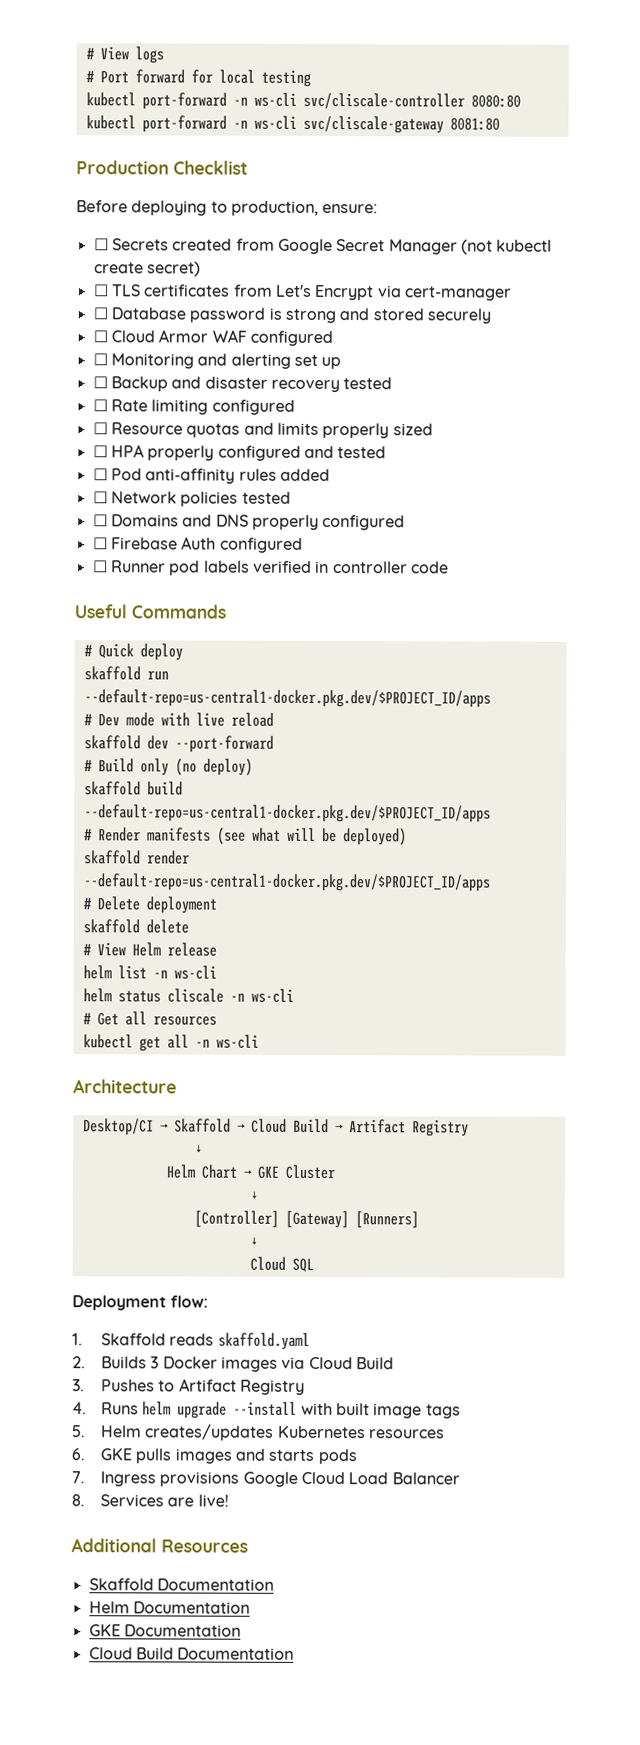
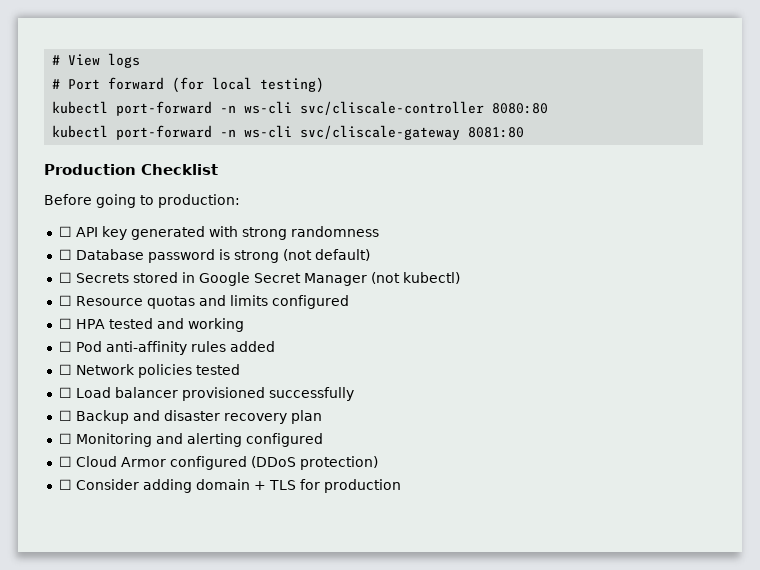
[190,69,311,87] for local testing -> [172,77,325,93] (for local testing)
[131,200,379,216] [93,238,553,255] [93,261,201,277] [93,284,512,301] deploying to production, ensure: // ☐ Secrets created from Google Secret Manager (not kubectl create secret) // ☐ TLS certificates from Let's Encrypt via cert-manager -> [96,194,240,208] [58,226,379,240] going to production: // ☐ API key generated with strong randomness
[339,308,491,324] [92,329,333,347] [92,353,342,370] [92,376,393,393] [92,399,295,415] and stored securely // ☐ Cloud Armor WAF configured // ☐ Monitoring and alerting set up // ☐ Backup and disaster recovery tested // ☐ Rate limiting configured -> [282,249,370,261] [58,272,460,286] (not default) // ☐ Secrets stored in Google Secret Manager (not kubectl)
[322,423,433,439] properly sized -> [271,295,349,309] configured
[147,445,387,461] properly configured and tested -> [108,318,244,332] tested and working
[110,514,406,531] [92,536,303,553] [92,560,449,576] [74,604,226,619] [83,643,183,661] [83,666,169,681] [83,689,491,708] [83,712,274,727] [83,735,274,753] [83,758,253,776] [83,781,183,796] [83,804,491,823] [83,827,407,846] [83,850,190,865] [82,873,490,892] [82,896,217,914] [82,919,189,934] [82,942,217,957] [82,965,217,980] [82,988,294,1003] [82,1011,217,1026] [82,1034,259,1052] [73,1079,177,1094] [82,1118,469,1137] [194,1144,203,1155] [165,1164,335,1180] [249,1190,258,1201] [193,1210,419,1229] [249,1236,258,1247] [249,1256,314,1272] [72,1295,209,1311] [72,1332,310,1350] [72,1356,394,1372] [72,1378,305,1395] [72,1401,461,1419] [72,1423,445,1441] [71,1448,357,1465] [71,1471,460,1487] [71,1494,229,1507] [71,1538,248,1553] [88,1578,274,1591] [88,1601,250,1614] [88,1624,241,1637] [88,1647,295,1660] Domains and DNS properly configured // ☐ Firebase Auth configured // ☐ Runner pod labels verified in controller code // Useful Commands // # Quick deploy // skaffold run --default-repo=us-central1-docker.pkg.dev/$PROJECT_ID/apps // # Dev mode with live reload // skaffold dev --port-forward // # Build only (no deploy) // skaffold build --default-repo=us-central1-docker.pkg.dev/$PROJECT_ID/apps // # Render manifests (see what will be deployed) // skaffold render --default-repo=us-central1-docker.pkg.dev/$PROJECT_ID/apps // # Delete deployment // skaffold delete // # View Helm release // helm list -n ws-cli // helm status cliscale -n ws-cli // # Get all resources // kubectl get all -n ws-cli // Architecture // Desktop/CI → Skaffold → Cloud Build → Artifact Registry // ↓ // Helm Chart → GKE Cluster // ↓ // [Controller] [Gateway] [Runners] // ↓ // Cloud SQL // Deployment flow: // 1. Skaffold reads skaffold.yaml // 2. Builds 3 Docker images via Cloud Build // 3. Pushes to Artifact Registry // 4. Runs helm upgrade --install with built image tags // 5. Helm creates/updates Kubernetes resources // 6. GKE pulls images and starts pods // 7. Ingress provisions Google Cloud Load Balancer // 8. Services are live! // Additional Resources // Skaffold Documentation // Helm Documentation // GKE Documentation // Cloud Build Documentation -> [75,387,354,401] [58,410,322,424] [58,433,323,447] [58,456,378,470] [58,479,401,493] Load balancer provisioned successfully // ☐ Backup and disaster recovery plan // ☐ Monitoring and alerting configured // ☐ Cloud Armor configured (DDoS protection) // ☐ Consider adding domain + TLS for production

